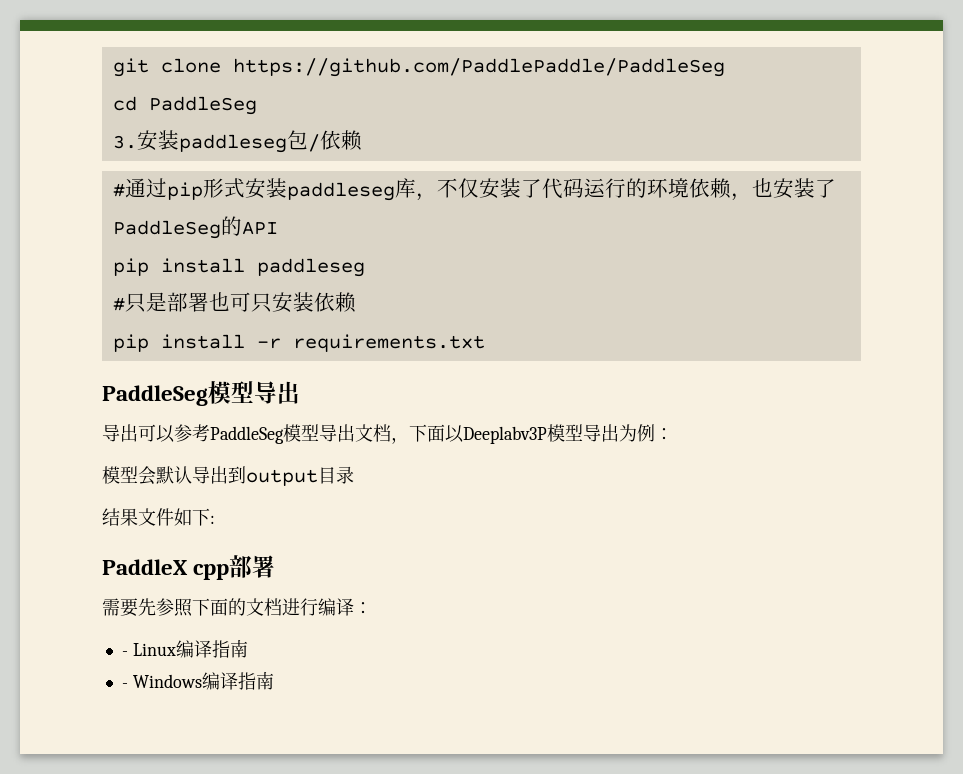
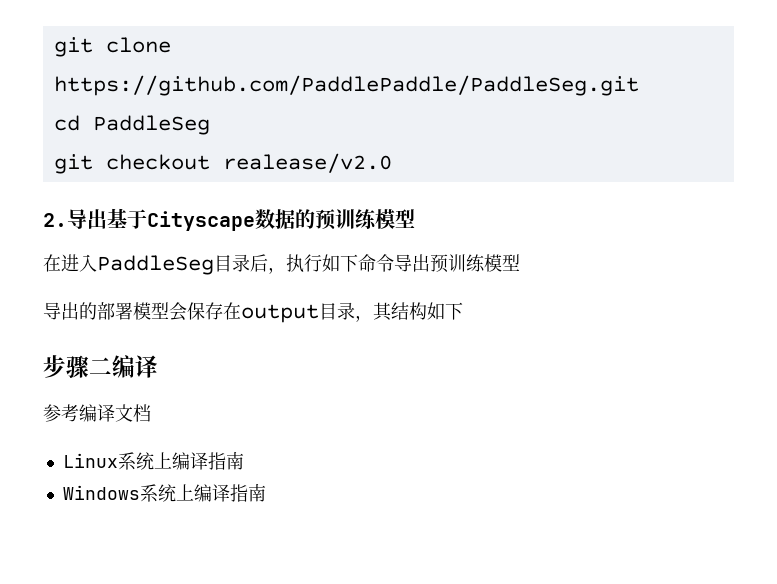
[232,58,725,77] https://github.com/PaddlePaddle/PaddleSeg -> [53,75,639,96] https://github.com/PaddlePaddle/PaddleSeg.git
[112,130,362,153] [112,178,836,201] [112,216,278,239] [112,258,365,277] [112,292,356,313] [112,334,485,352] [102,381,300,406] [102,424,673,444] [102,466,246,485] 3.安装paddleseg包/依赖 // #通过pip形式安装paddleseg库，不仅安装了代码运行的环境依赖，也安装了PaddleSeg的API // pip install paddleseg // #只是部署也可只安装依赖 // pip install -r requirements.txt // PaddleSeg模型导出 // 导出可以参考PaddleSeg模型导出文档，下面以Deeplabv3P模型导出为例： // 模型会默认导出到 -> [53,153,392,174] [43,208,415,231] [43,254,520,275] [43,302,241,321] git checkout realease/v2.0 // 2.导出基于Cityscape数据的预训练模型 // 在进入PaddleSeg目录后，执行如下命令导出预训练模型 // 导出的部署模型会保存在
[102,508,215,526] [102,555,276,580] [102,598,372,617] [121,643,176,656] // 结果文件如下: // PaddleX cpp部署 // 需要先参照下面的文档进行编译： // - Linux -> [355,302,463,322] [43,355,158,378] [43,404,151,422] [62,452,172,470] ，其结构如下 // 步骤二编译 // 参考编译文档 // Linux系统上
[121,674,202,688] - Windows -> [62,484,194,502] Windows系统上

